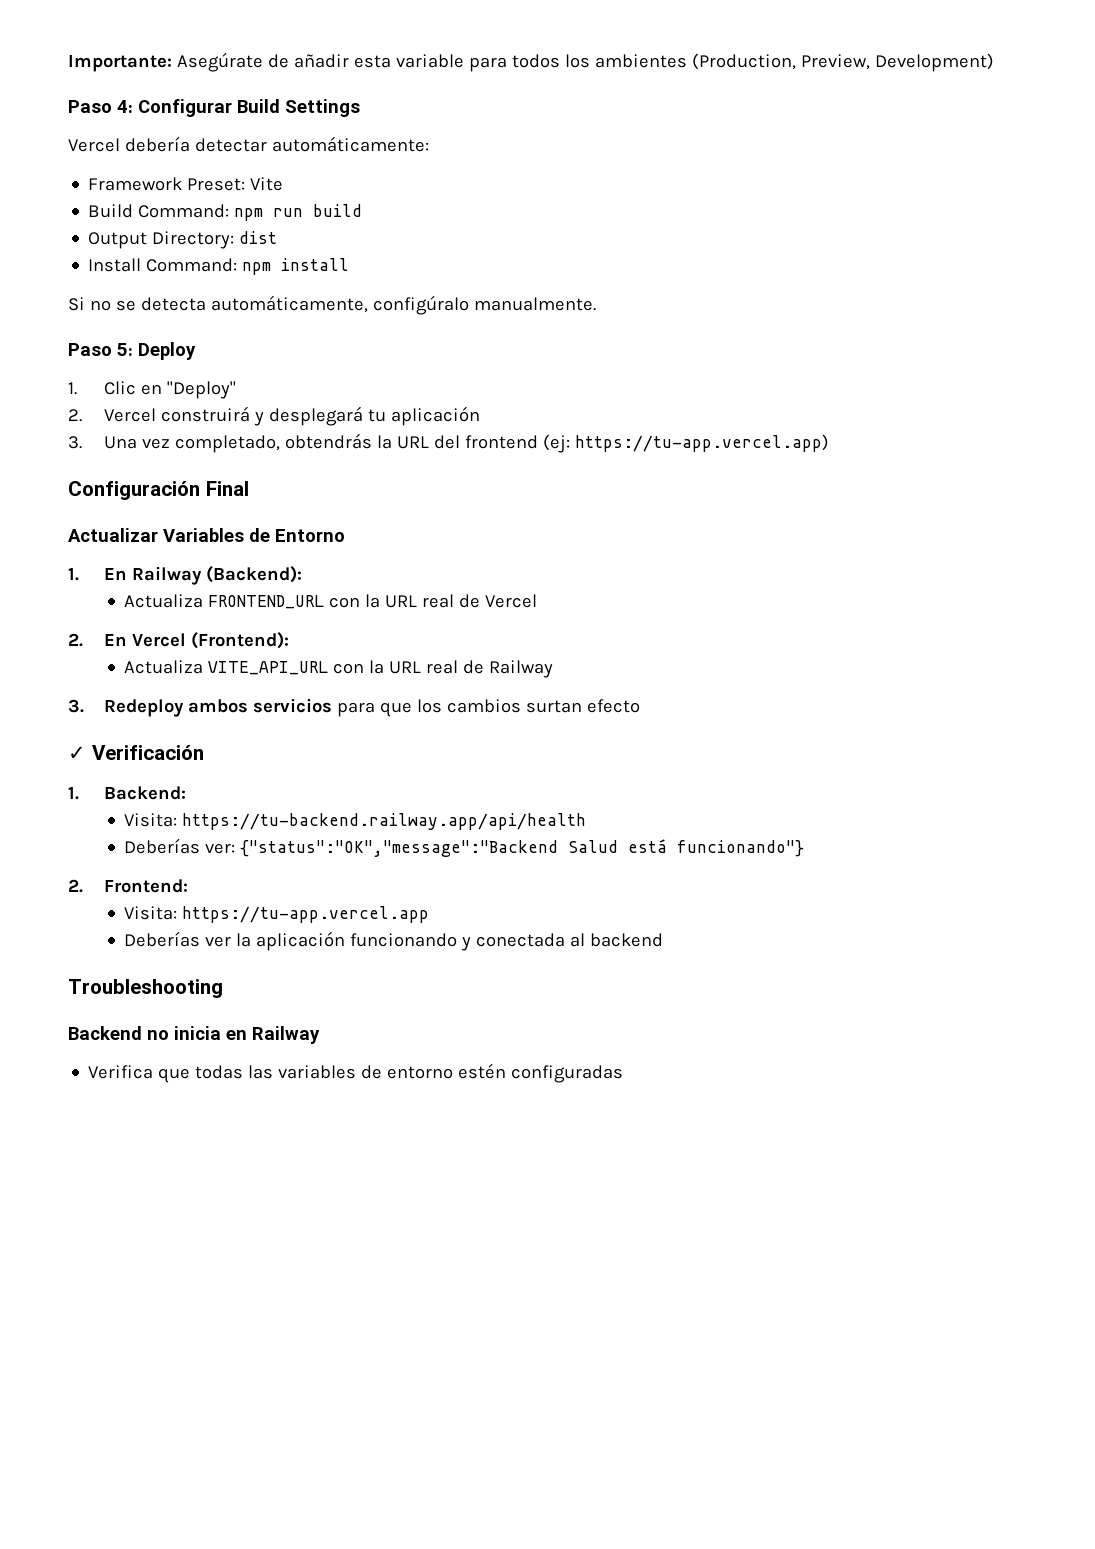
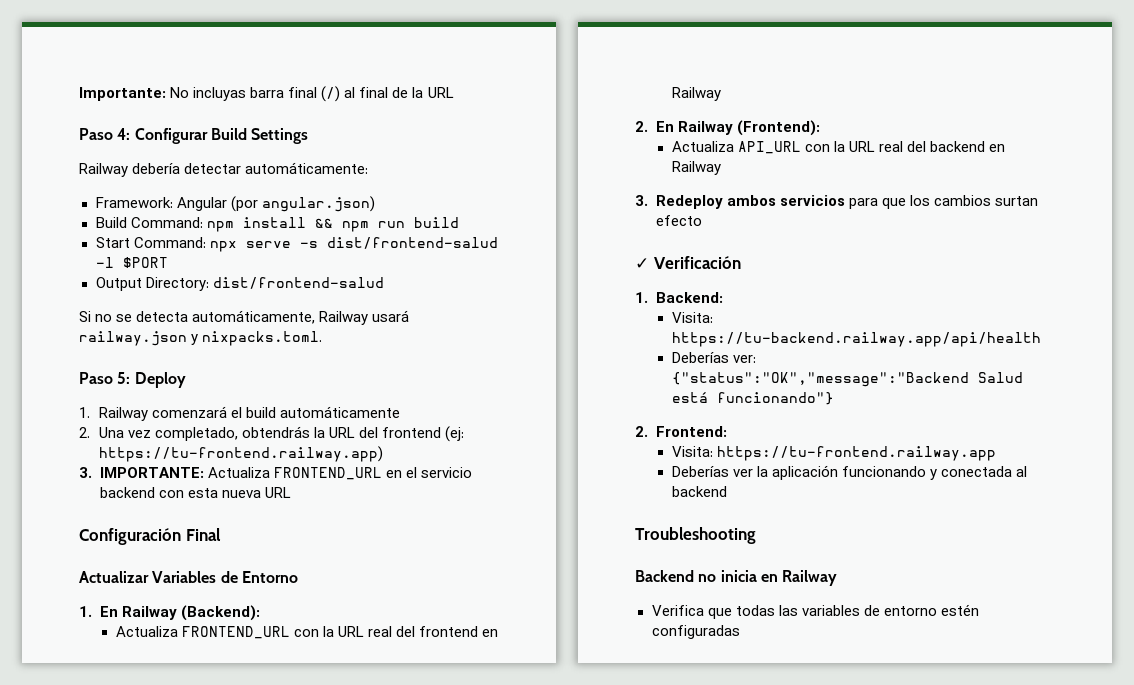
[176,52,994,72] Asegúrate de añadir esta variable para todos los ambientes (Production, Preview, Development) -> [170,86,454,102] No incluyas barra final (/) al final de la URL
[68,138,120,152] Vercel -> [79,163,128,177] Railway
[88,177,284,191] Framework Preset: Vite -> [95,196,375,212] Framework: Angular (por angular.json)
(264, 214) none -> [242,217,369,232] install && npm
[88,231,278,249] [88,258,350,275] Output Directory: dist // Install Command: npm install -> [95,237,498,252] [95,257,168,268] [95,277,384,291] Start Command: npx serve -s dist/frontend-salud -l $PORT // Output Directory: dist/frontend-salud
[372,295,596,315] configúralo manualmente. -> [319,310,410,325] [79,331,323,346] Railway usará railway.json y nixpacks.toml.
[104,381,237,399] [68,406,481,426] [68,436,82,449] Clic en "Deploy" // 2. Vercel construirá y desplegará tu aplicación // 3. -> [99,406,401,421] [79,427,90,438] Railway comenzará el build automáticamente // 2.
[575,434,830,452] https://tu-app.vercel.app) -> [99,446,384,462] [79,467,472,480] [99,487,291,498] https://tu-frontend.railway.app) // 3. IMPORTANTE: Actualiza FRONTEND_URL en el servicio backend con esta nueva URL
[459,594,538,608] de Vercel -> [395,626,498,637] [671,87,721,101] del frontend en Railway
[132,633,187,647] Vercel -> [677,121,733,135] Railway
[208,660,485,675] VITE_API_URL con la URL real de -> [737,141,1005,154] API_URL con la URL real del backend en
[182,906,430,923] https://tu-app.vercel.app -> [716,446,996,461] https://tu-frontend.railway.app

